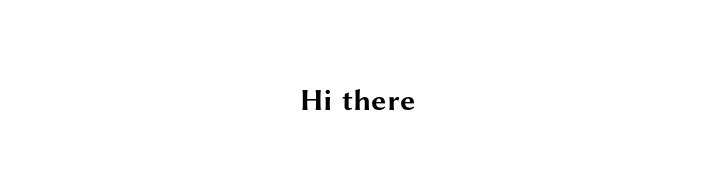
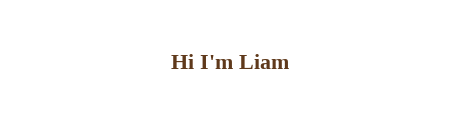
[341,89,416,110] there -> [199,54,289,69] I'm Liam

